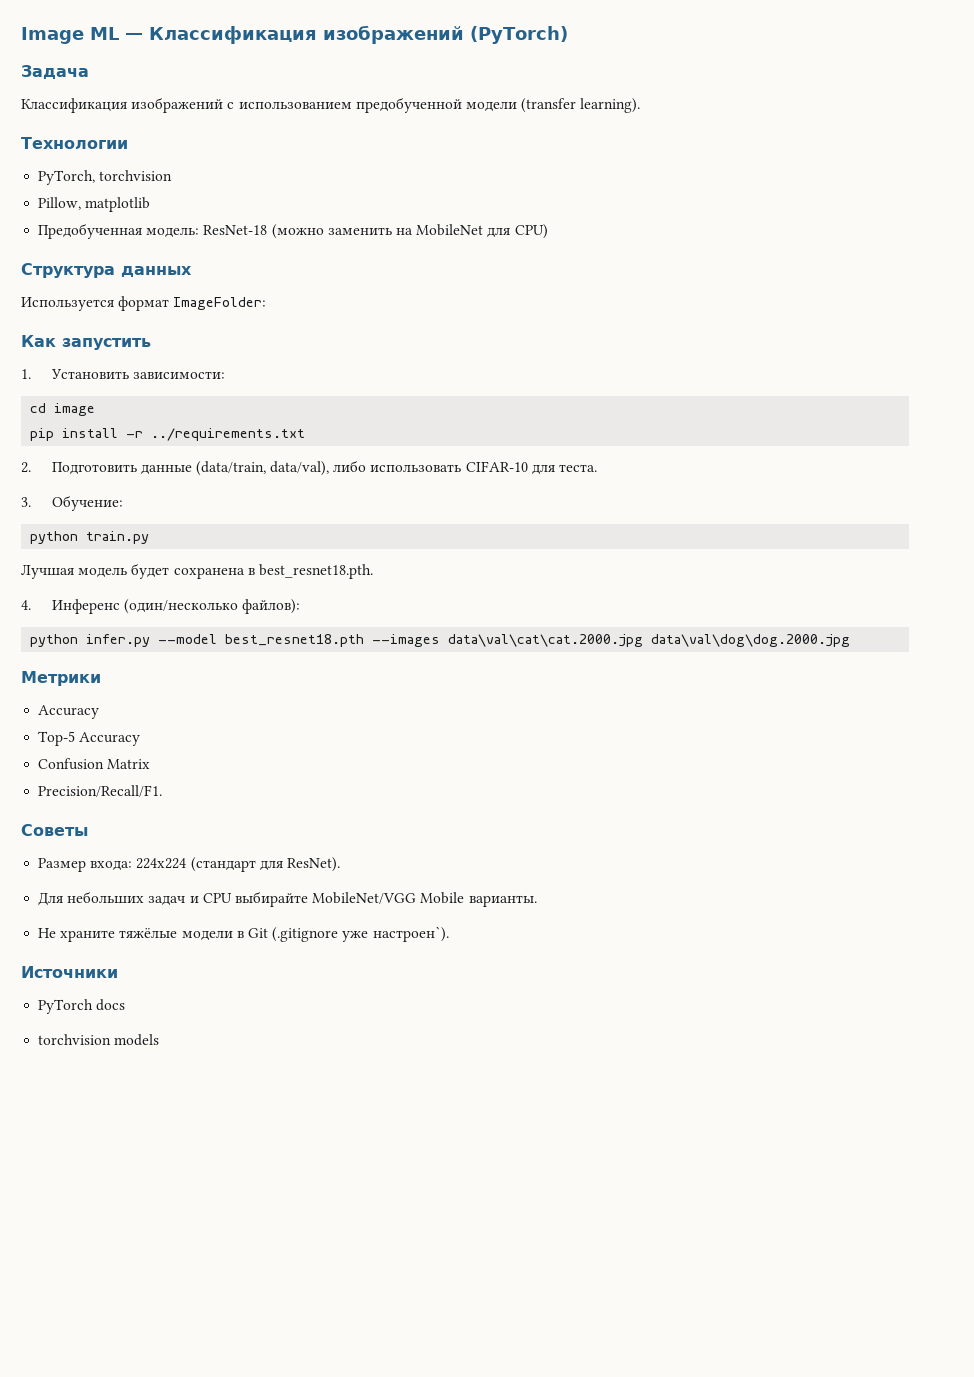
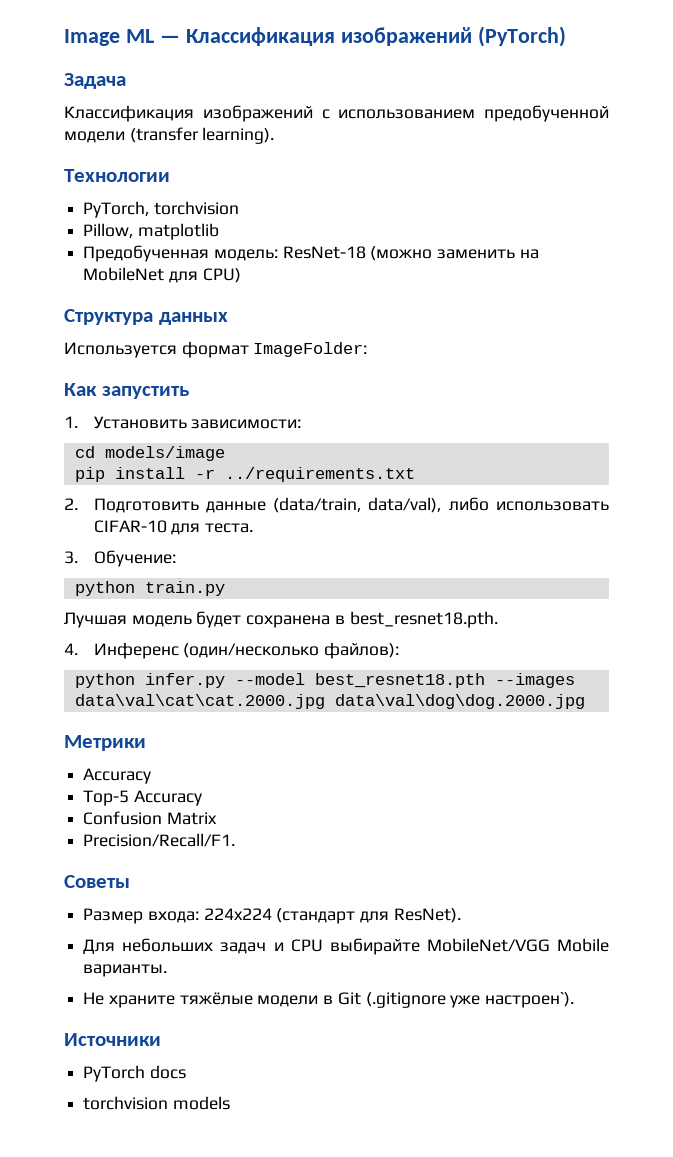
[54,403,96,416] image -> [104,446,225,461] models/image

